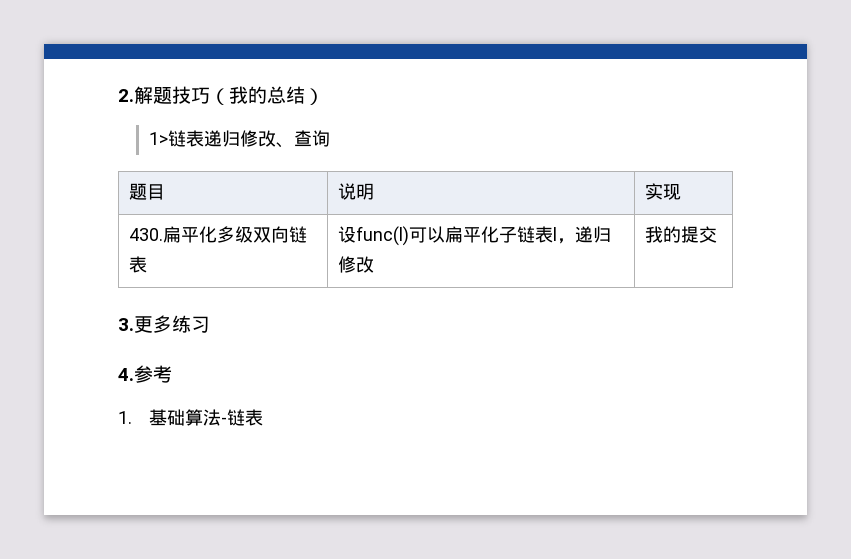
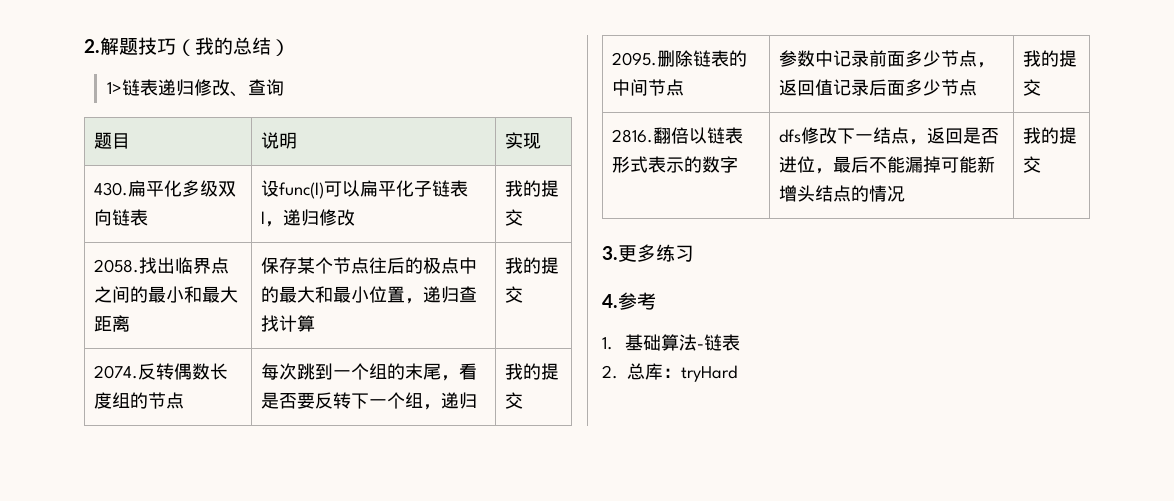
(718, 234) none -> [93,257,229,274] [93,286,238,303] [93,315,130,332] [260,257,477,274] [260,286,477,304] [260,315,315,332] [504,257,559,274] [504,286,523,303] [93,363,228,380] [93,392,184,409] [260,363,477,381] [260,392,477,410] [504,363,559,380] [504,392,523,409] [611,50,747,67] [611,79,684,96] [778,50,995,68] [778,79,977,96] [1022,50,1077,67] [1022,79,1041,96] [611,127,743,144] [611,156,738,173] [778,127,999,145] [778,156,995,174] [778,185,905,202] [1022,127,1077,144] [1022,156,1041,173] // 2058.找出临界点之间的最小和最大距离 | 保存某个节点往后的极点中的最大和最小位置，递归查找计算 | 我的提交 // 2074.反转偶数长度组的节点 | 每次跳到一个组的末尾，看是否要反转下一个组，递归 | 我的提交 // 2095.删除链表的中间节点 | 参数中记录前面多少节点，返回值记录后面多少节点 | 我的提交 // 2816.翻倍以链表形式表示的数字 | dfs修改下一结点，返回是否进位，最后不能漏掉可能新增头结点的情况 | 我的提交
(263, 417) none -> [602,363,737,382] // 2.总库：tryHard

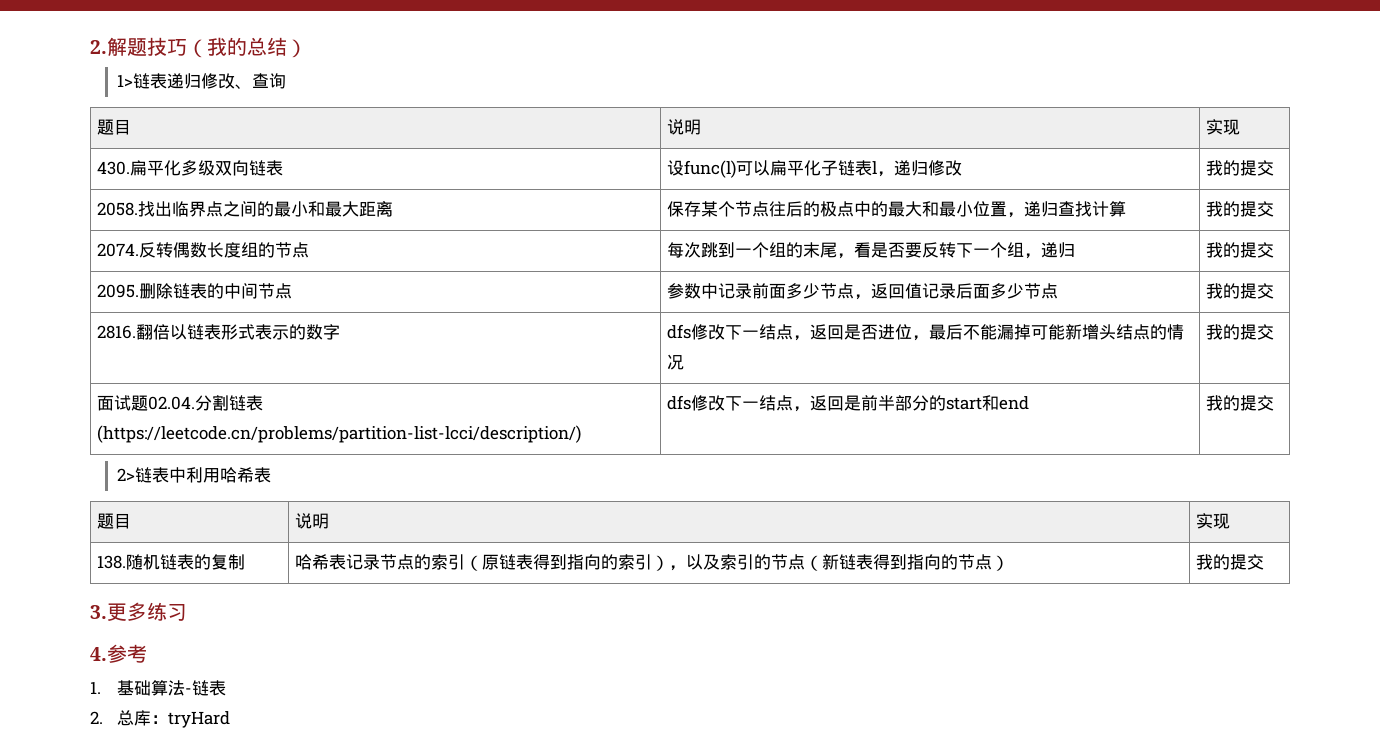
(1041, 164) none -> [97,395,264,411] [97,425,582,443] [667,395,1030,412] [1206,395,1275,411] [117,467,272,483] [97,513,132,529] [295,513,330,529] [1196,513,1231,529] [97,554,246,570] [295,554,1010,571] [1196,554,1265,570] // 面试题02.04.分割链表(https://leetcode.cn/problems/partition-list-lcci/description/) | dfs修改下一结点，返回是前半部分的start和end | 我的提交 // 2>链表中利用哈希表 // 题目 | 说明 | 实现 // 138.随机链表的复制 | 哈希表记录节点的索引（原链表得到指向的索引），以及索引的节点（新链表得到指向的节点） | 我的提交

